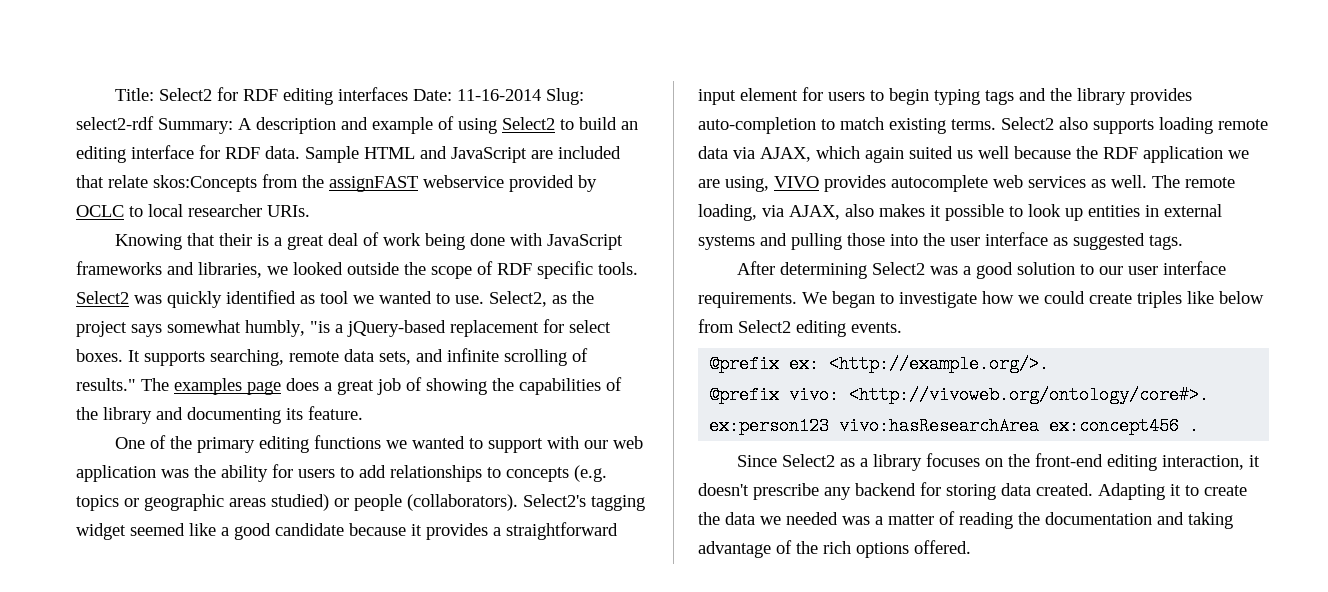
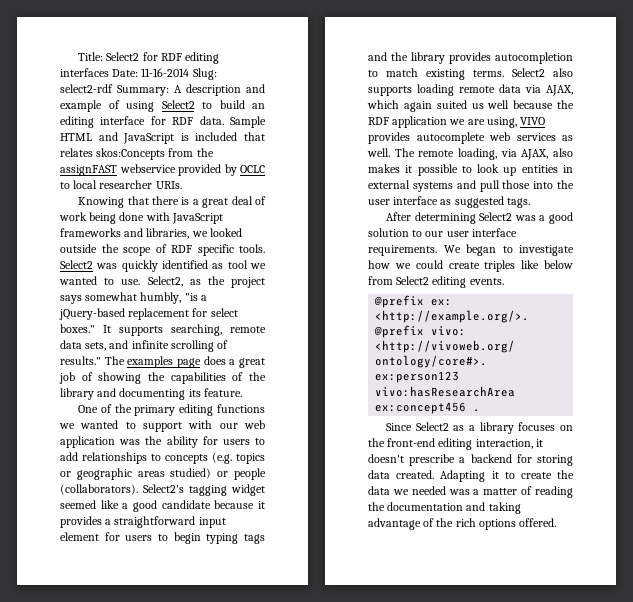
[531,150,553,159] are -> [180,133,189,141] is
[108,175,148,188] relate -> [60,148,93,157] relates
[219,233,253,246] their -> [152,196,180,205] there
[76,349,123,362] boxes. -> [60,324,95,333] boxes."
[698,117,816,134] auto-completion -> [495,52,573,64] autocompletion
[791,233,842,250] pulling -> [479,180,500,192] pull
[824,487,851,500] any -> [459,457,466,463] a

